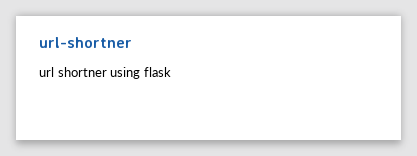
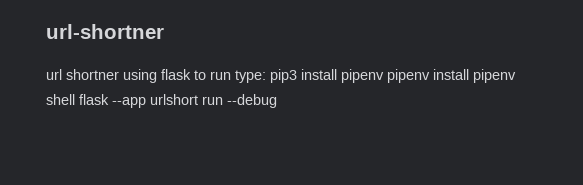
(171, 72) none -> [194,69,516,83] [46,94,277,108] to run type: pip3 install pipenv pipenv install pipenv shell flask --app urlshort run --debug

